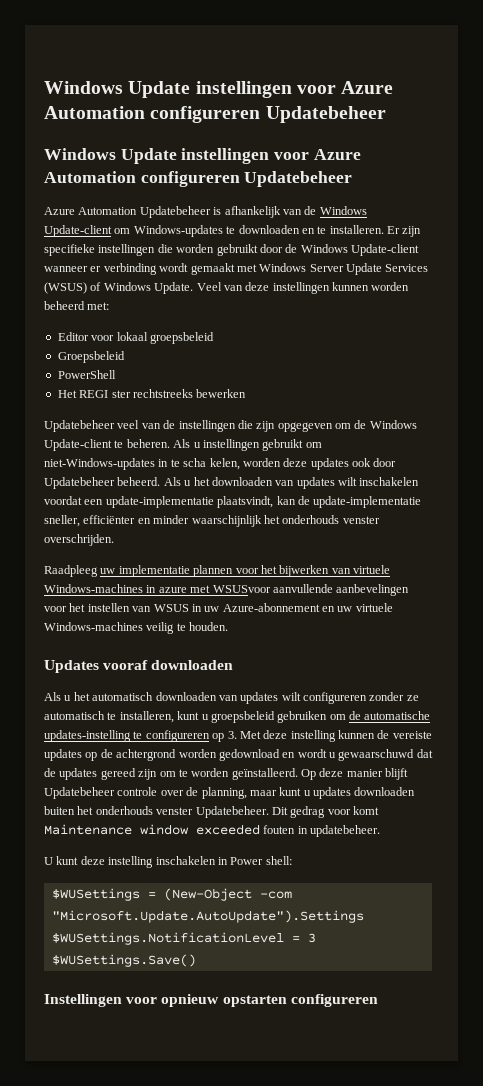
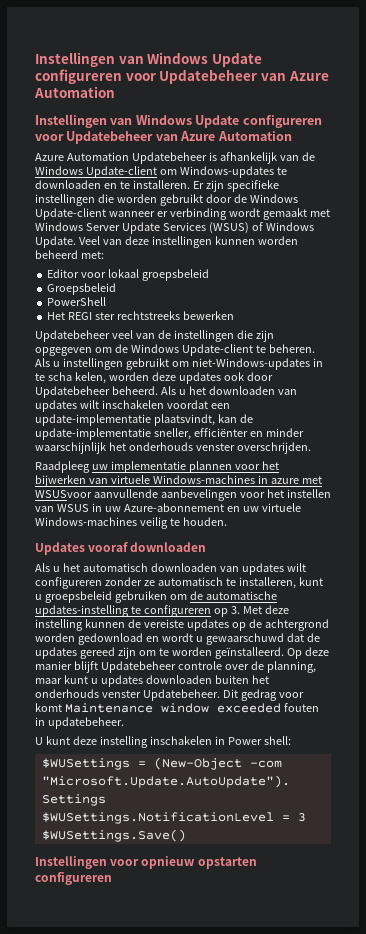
[44,81,394,98] [44,106,386,123] [44,148,361,164] [44,171,353,187] Windows Update instellingen voor Azure Automation configureren Updatebeheer // Windows Update instellingen voor Azure Automation configureren Updatebeheer -> [35,52,262,67] [35,69,329,84] [34,86,115,98] [35,114,322,128] [35,131,292,144] Instellingen van Windows Update configureren voor Updatebeheer van Azure Automation // Instellingen van Windows Update configureren voor Updatebeheer van Azure Automation

